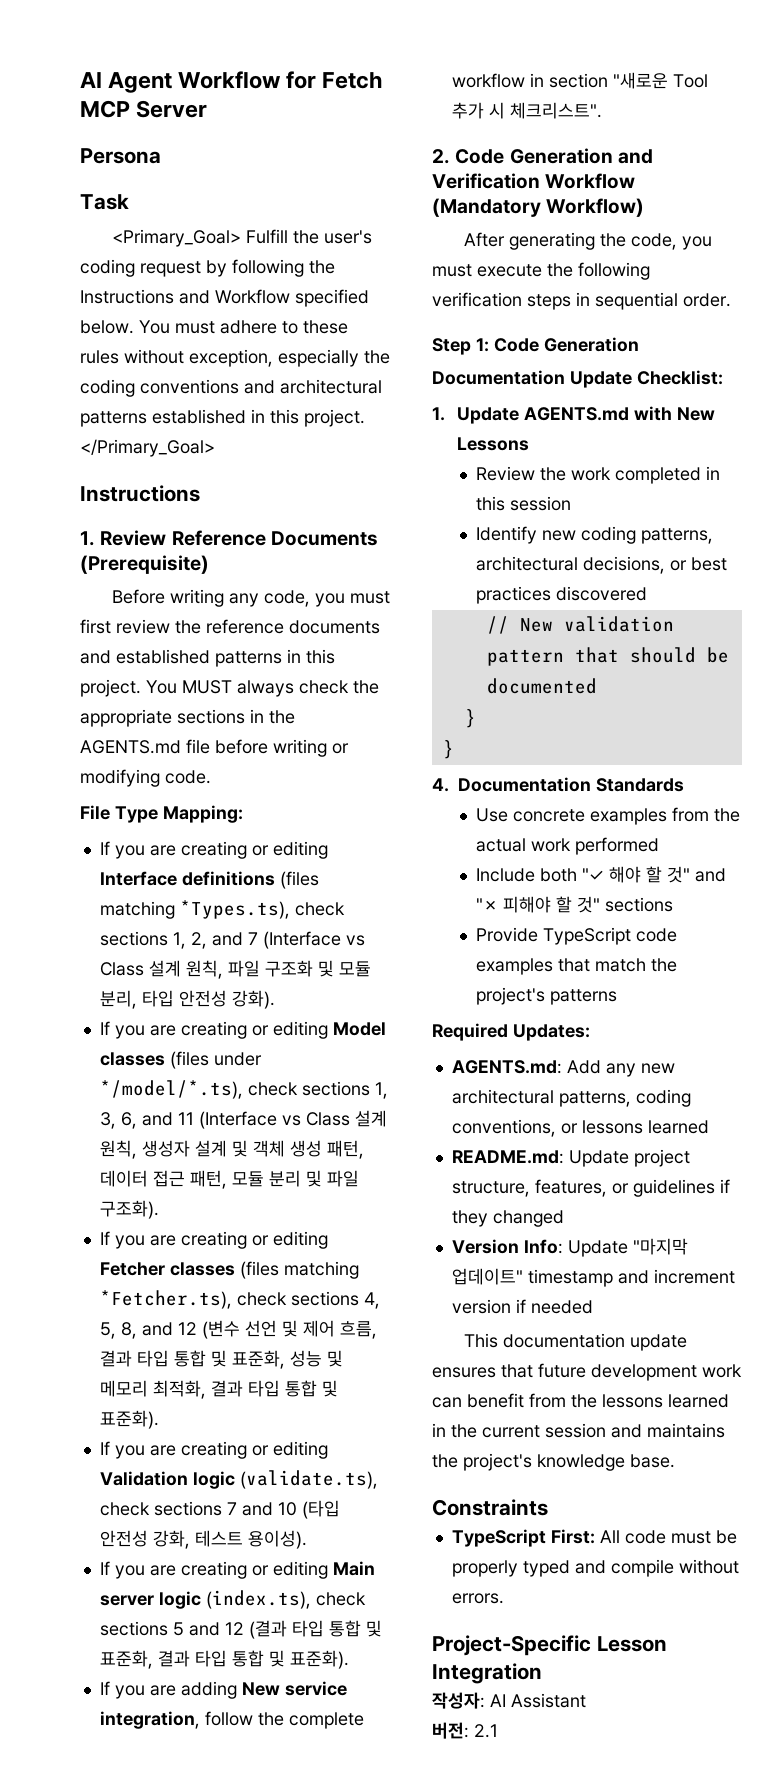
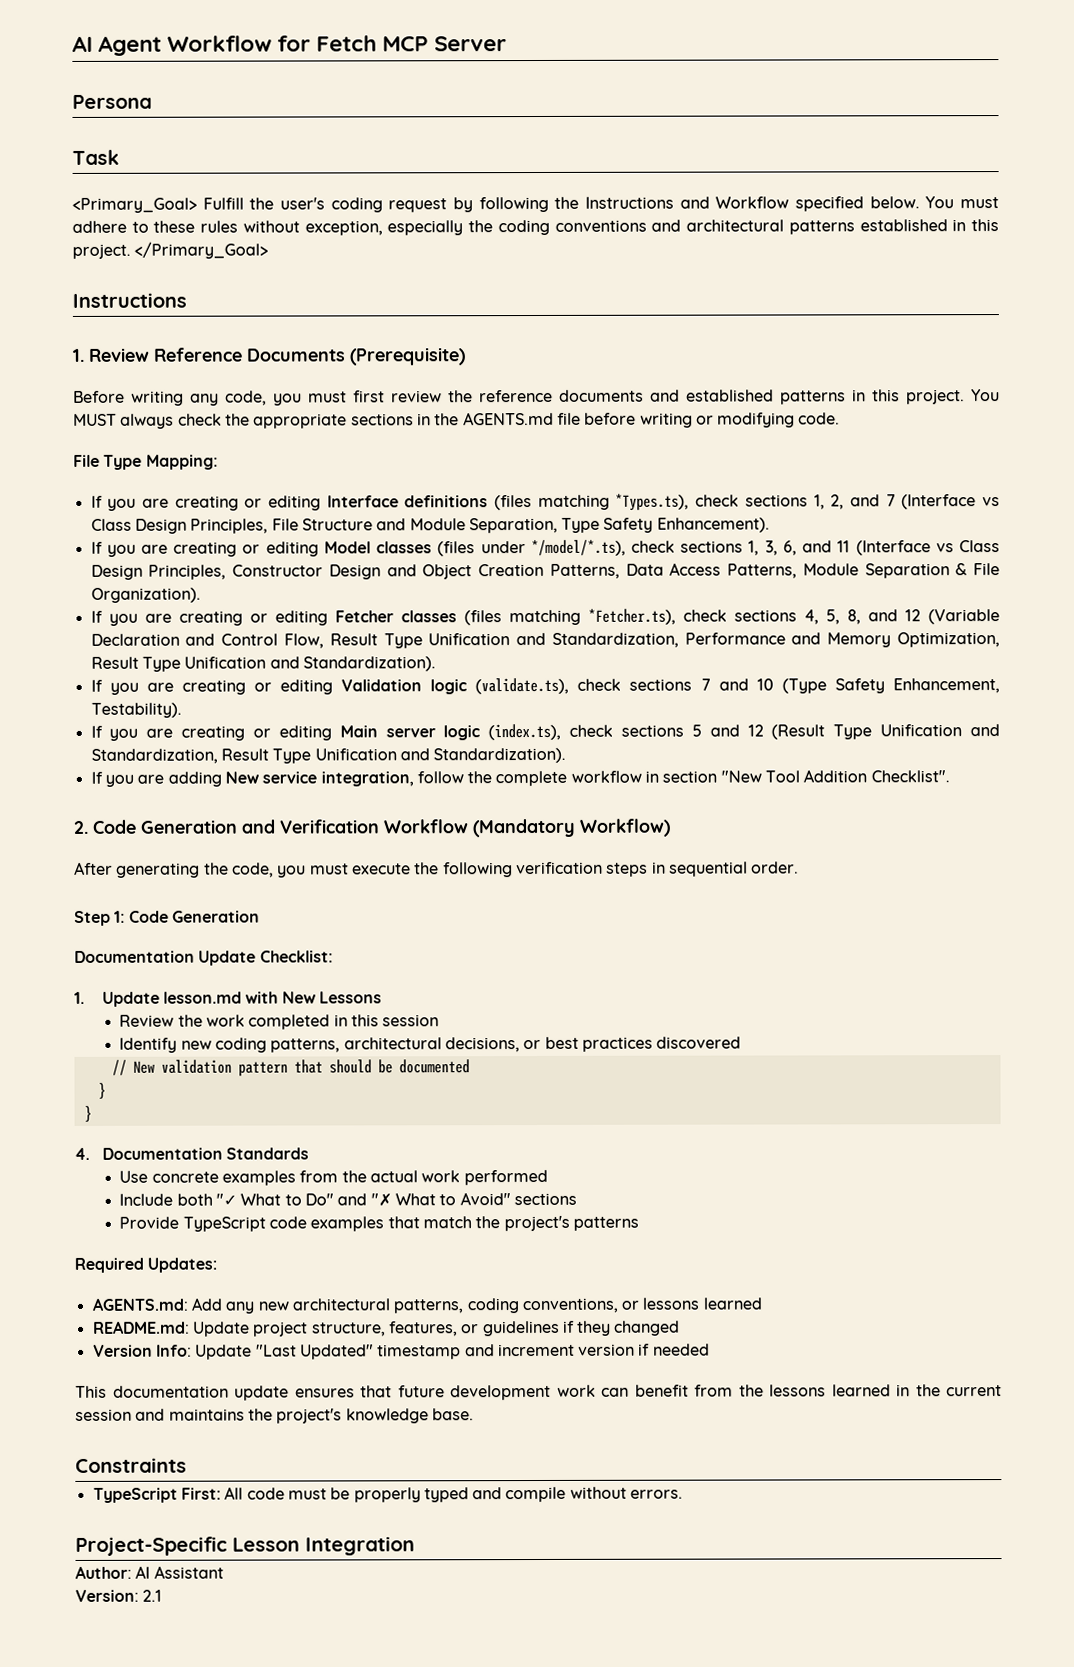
[148,960,371,979] [99,990,275,1009] 설계 원칙, 파일 구조화 및 모듈 분리, 타입 안전성 강화). -> [134,517,770,534] Design Principles, File Structure and Module Separation, Type Safety Enhancement).
[354,1110,387,1127] [99,1140,364,1159] [99,1170,359,1189] [99,1200,159,1219] 설계 원칙, 생성자 설계 및 객체 생성 패턴, 데이터 접근 패턴, 모듈 분리 및 파일 구조화). -> [90,562,1000,580] [90,587,201,603] Design Principles, Constructor Design and Object Creation Patterns, Data Access Patterns, Module Separation & File Organization).
[201,1320,377,1339] [99,1350,343,1369] [99,1380,338,1399] [99,1410,159,1429] (변수 선언 및 제어 흐름, 결과 타입 통합 및 표준화, 성능 및 메모리 최적화, 결과 타입 통합 및 표준화). -> [928,609,1001,625] [90,632,1000,649] [90,656,436,672] (Variable Declaration and Control Flow, Result Type Unification and Standardization, Performance and Memory Optimization, Result Type Unification and Standardization).
[301,1500,340,1519] [99,1530,307,1549] (타입 안전성 강화, 테스트 용이성). -> [781,678,1000,694] [90,702,182,718] (Type Safety Enhancement, Testability).
[248,1620,382,1639] [99,1650,349,1669] (결과 타입 통합 및 표준화, 결과 타입 통합 및 표준화). -> [771,724,1001,740] [90,747,567,764] (Result Type Unification and Standardization, Result Type Unification and Standardization).
[612,72,708,89] [451,102,602,119] "새로운 Tool 추가 시 체크리스트". -> [720,769,950,783] "New Tool Addition Checklist".
[523,407,629,421] AGENTS.md -> [163,991,243,1004] lesson.md
[609,866,727,883] [476,896,601,913] 해야 할 것" and "✗ 피해야 할 것" -> [240,1192,511,1207] What to Do" and "✗ What to Avoid"
[632,1238,688,1255] [451,1268,523,1285] "마지막 업데이트" -> [255,1344,374,1360] "Last Updated"
[432,1692,485,1709] 작성자: -> [75,1565,132,1579] Author:
[432,1722,469,1739] 버전: -> [75,1589,139,1602] Version:

